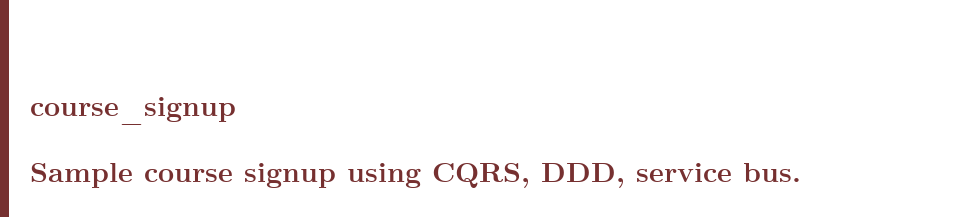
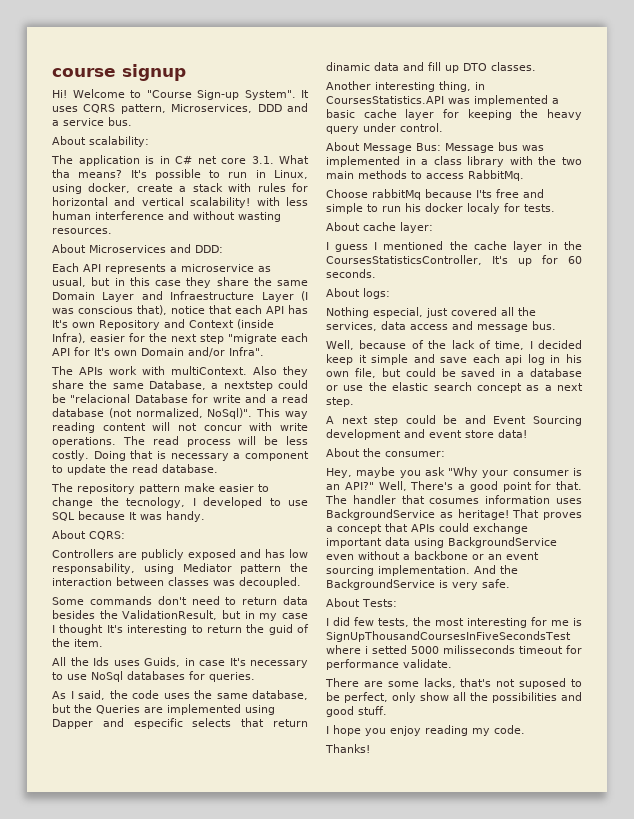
[30,97,236,125] [30,163,133,188] course_signup // Sample -> (52, 72) none
[347,163,801,188] using CQRS, DDD, service bus. -> [52,89,309,100] [52,103,308,114] [52,117,132,126] [52,136,149,147] [51,155,309,166] [52,169,308,180] [52,183,308,194] [52,197,308,208] [52,211,281,222] [52,228,112,234] [52,244,223,253] [52,263,271,274] [52,277,308,288] [52,291,308,302] [52,305,308,315] [52,319,274,330] [52,333,308,344] [52,347,264,357] [51,366,308,377] [52,380,308,391] [52,394,308,403] [52,408,308,419] [52,422,308,433] [52,436,308,447] [52,450,309,461] [52,464,218,475] [51,483,269,494] [52,497,308,508] [52,511,205,522] [52,530,125,540] [52,549,308,560] [52,563,308,574] [52,577,301,588] [52,596,309,605] [52,610,308,621] [52,624,309,635] [52,638,103,647] [52,657,308,668] [52,671,255,682] [52,690,308,700] [52,704,275,715] [52,718,308,729] [326,62,536,73] [326,81,485,92] [326,95,559,106] [326,109,582,120] [326,123,443,134] [326,142,544,153] [326,156,582,167] [326,170,524,181] [326,189,544,200] [326,203,555,214] [326,222,433,233] [326,241,582,252] [326,255,582,266] [326,269,376,278] [326,288,390,299] [326,307,536,318] [326,321,556,332] [326,340,582,350] [326,354,582,365] [326,368,582,378] [326,382,583,393] [326,397,354,407] [326,415,582,426] [326,429,527,440] [326,448,445,457] [326,467,582,478] [326,481,582,492] [325,495,582,504] [326,509,582,520] [326,523,528,534] [326,537,557,548] [326,551,539,560] [326,565,518,576] [326,579,510,590] [326,598,397,607] [326,617,582,628] [326,631,571,642] [326,645,582,654] [326,659,452,670] [325,678,582,689] [326,692,582,703] [326,706,387,717] [326,725,525,736] [325,744,370,753] // Hi! Welcome to "Course Sign-up System". It uses CQRS pattern, Microservices, DDD and a service bus. // About scalability: // The application is in C# net core 3.1. What tha means? It's possible to run in Linux, using docker, create a stack with rules for horizontal and vertical scalability! with less human interference and without wasting resources. // About Microservices and DDD: // Each API represents a microservice as usual, but in this case they share the same Domain Layer and Infraestructure Layer (I was conscious that), notice that each API has It's own Repository and Context (inside Infra), easier for the next step "migrate each API for It's own Domain and/or Infra". // The APIs work with multiContext. Also they share the same Database, a nextstep could be "relacional Database for write and a read database (not normalized, NoSql)". This way reading content will not concur with write operations. The read process will be less costly. Doing that is necessary a component to update the read database. // The repository pattern make easier to change the tecnology, I developed to use SQL because It was handy. // About CQRS: // Controllers are publicly exposed and has low responsability, using Mediator pattern the interaction between classes was decoupled. // Some commands don't need to return data besides the ValidationResult, but in my case I thought It's interesting to return the guid of the item. // All the Ids uses Guids, in case It's necessary to use NoSql databases for queries. // As I said, the code uses the same database, but the Queries are implemented using Dapper and especific selects that return dinamic data and fill up DTO classes. // Another interesting thing, in CoursesStatistics.API was implemented a basic cache layer for keeping the heavy query under control. // About Message Bus: Message bus was implemented in a class library with the two main methods to access RabbitMq. // Choose rabbitMq because I'ts free and simple to run his docker localy for tests. // About cache layer: // I guess I mentioned the cache layer in the CoursesStatisticsController, It's up for 60 seconds. // About logs: // Nothing especial, just covered all the services, data access and message bus. // Well, because of the lack of time, I decided keep it simple and save each api log in his own file, but could be saved in a database or use the elastic search concept as a next step. // A next step could be and Event Sourcing development and event store data! // About the consumer: // Hey, maybe you ask "Why your consumer is an API?" Well, There's a good point for that. The handler that cosumes information uses BackgroundService as heritage! That proves a concept that APIs could exchange important data using BackgroundService even without a backbone or an event sourcing implementation. And the BackgroundService is very safe. // About Tests: // I did few tests, the most interesting for me is SignUpThousandCoursesInFiveSecondsTest where i setted 5000 milisseconds timeout for performance validate. // There are some lacks, that's not suposed to be perfect, only show all the possibilities and good stuff. // I hope you enjoy reading my code. // Thanks!

